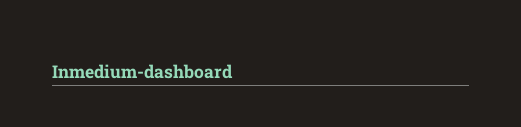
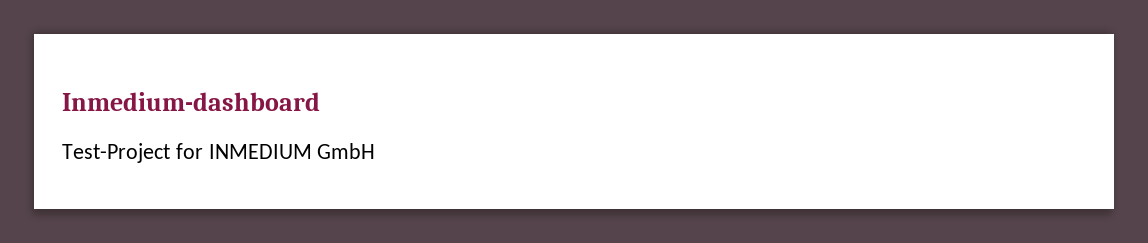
(233, 71) none -> [62,143,376,163] // Test-Project for INMEDIUM GmbH

